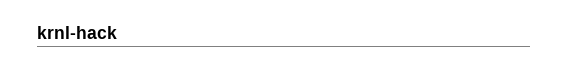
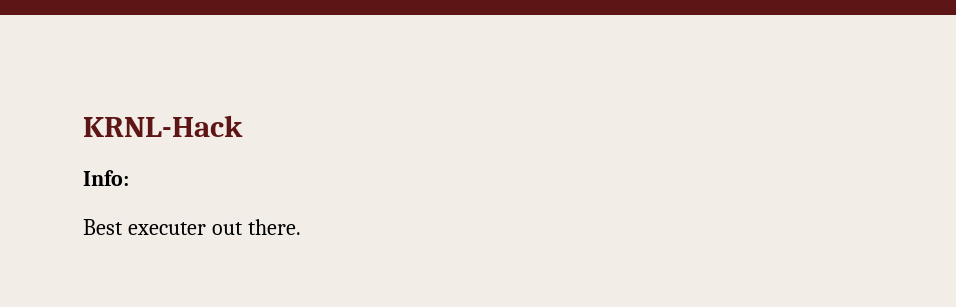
[37,26,117,39] krnl-hack -> [83,115,243,137] [83,170,129,186] [83,219,301,235] KRNL-Hack // Info: // Best executer out there.

